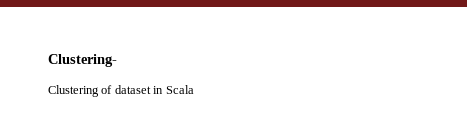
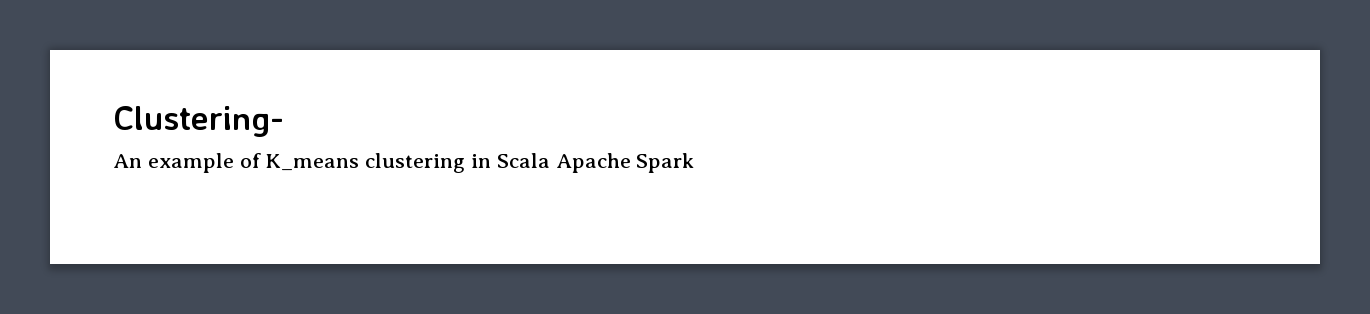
[48,85,194,97] Clustering of dataset in Scala -> [113,153,695,173] An example of K_means clustering in Scala Apache Spark

